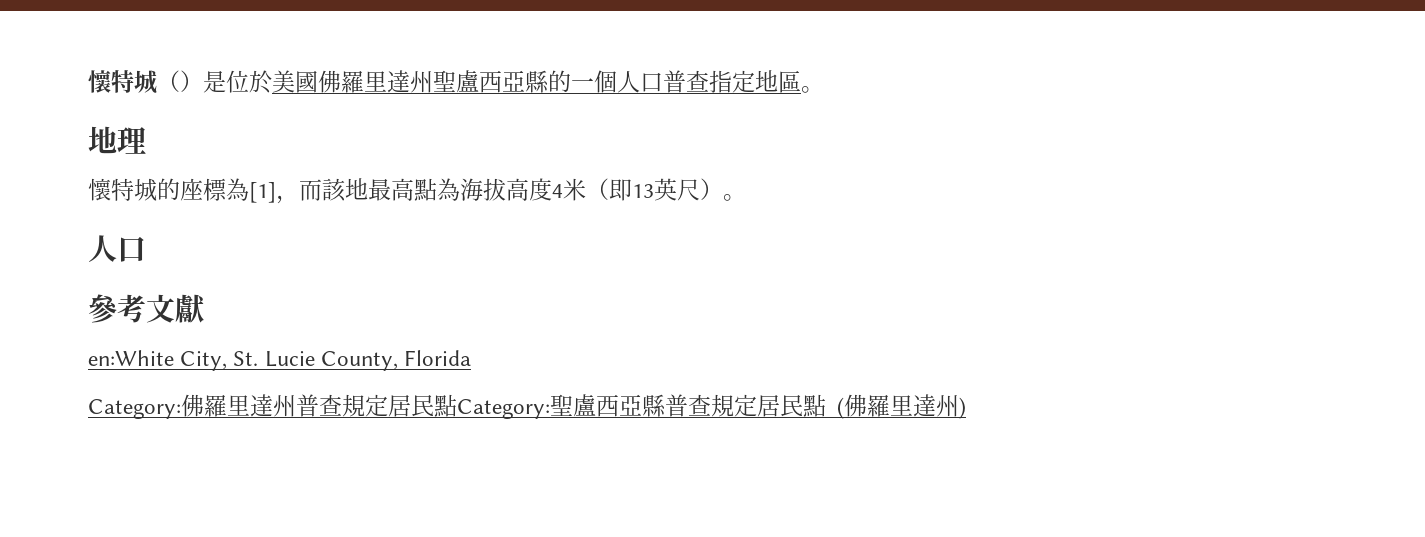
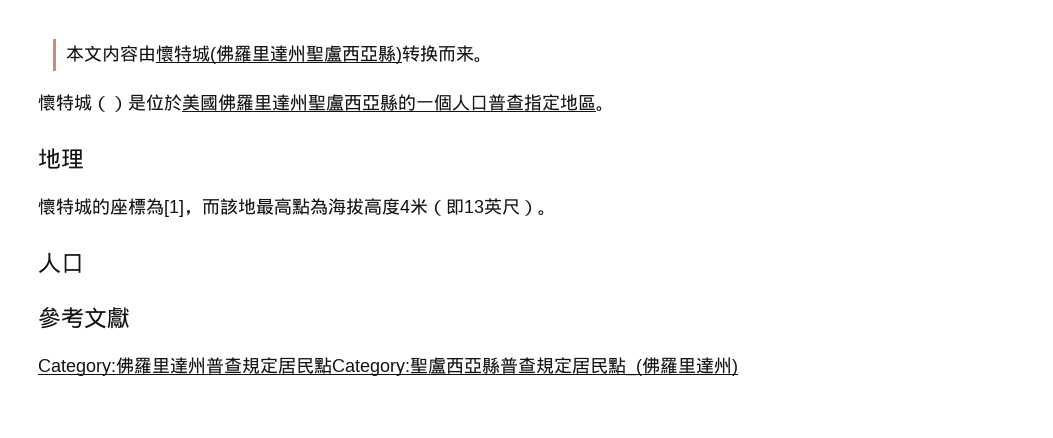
(88, 81) none -> [65,45,492,64] 本文内容由懷特城(佛羅里達州聖盧西亞縣)转换而来。 //
[88,350,472,371] // en:White City, St. Lucie County, Florida -> (130, 318) none

